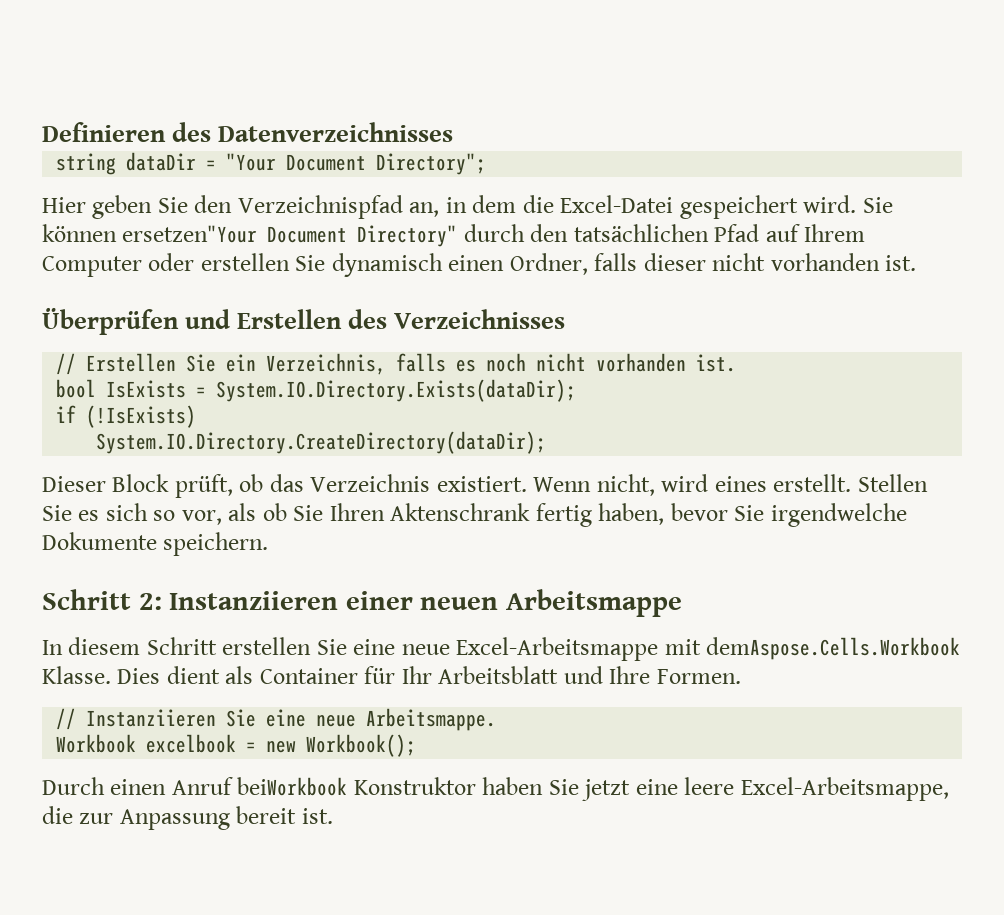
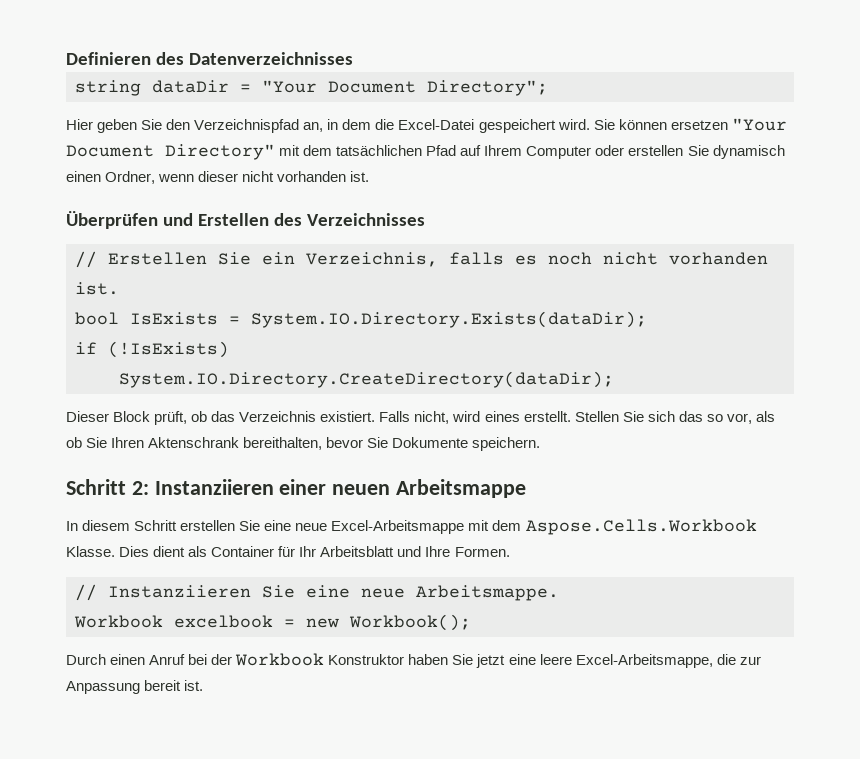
[122,224,569,247] ersetzen"Your Document Directory" durch den -> [670,118,787,131] [66,144,333,160] ersetzen "Your Document Directory" mit dem
[594,253,638,271] falls -> [158,174,195,182] wenn
[533,477,592,492] Wenn -> [379,411,411,422] Falls
[78,503,148,521] es sich -> [647,411,703,422] sich das
[535,503,665,527] fertig haben, -> [243,437,323,450] bereithalten,
[770,503,907,527] irgendwelche -> (389, 442) none
[706,637,961,660] demAspose.Cells.Workbook -> [492,519,757,535] dem Aspose.Cells.Workbook
[237,777,348,796] beiWorkbook -> [188,653,325,666] bei der Workbook

